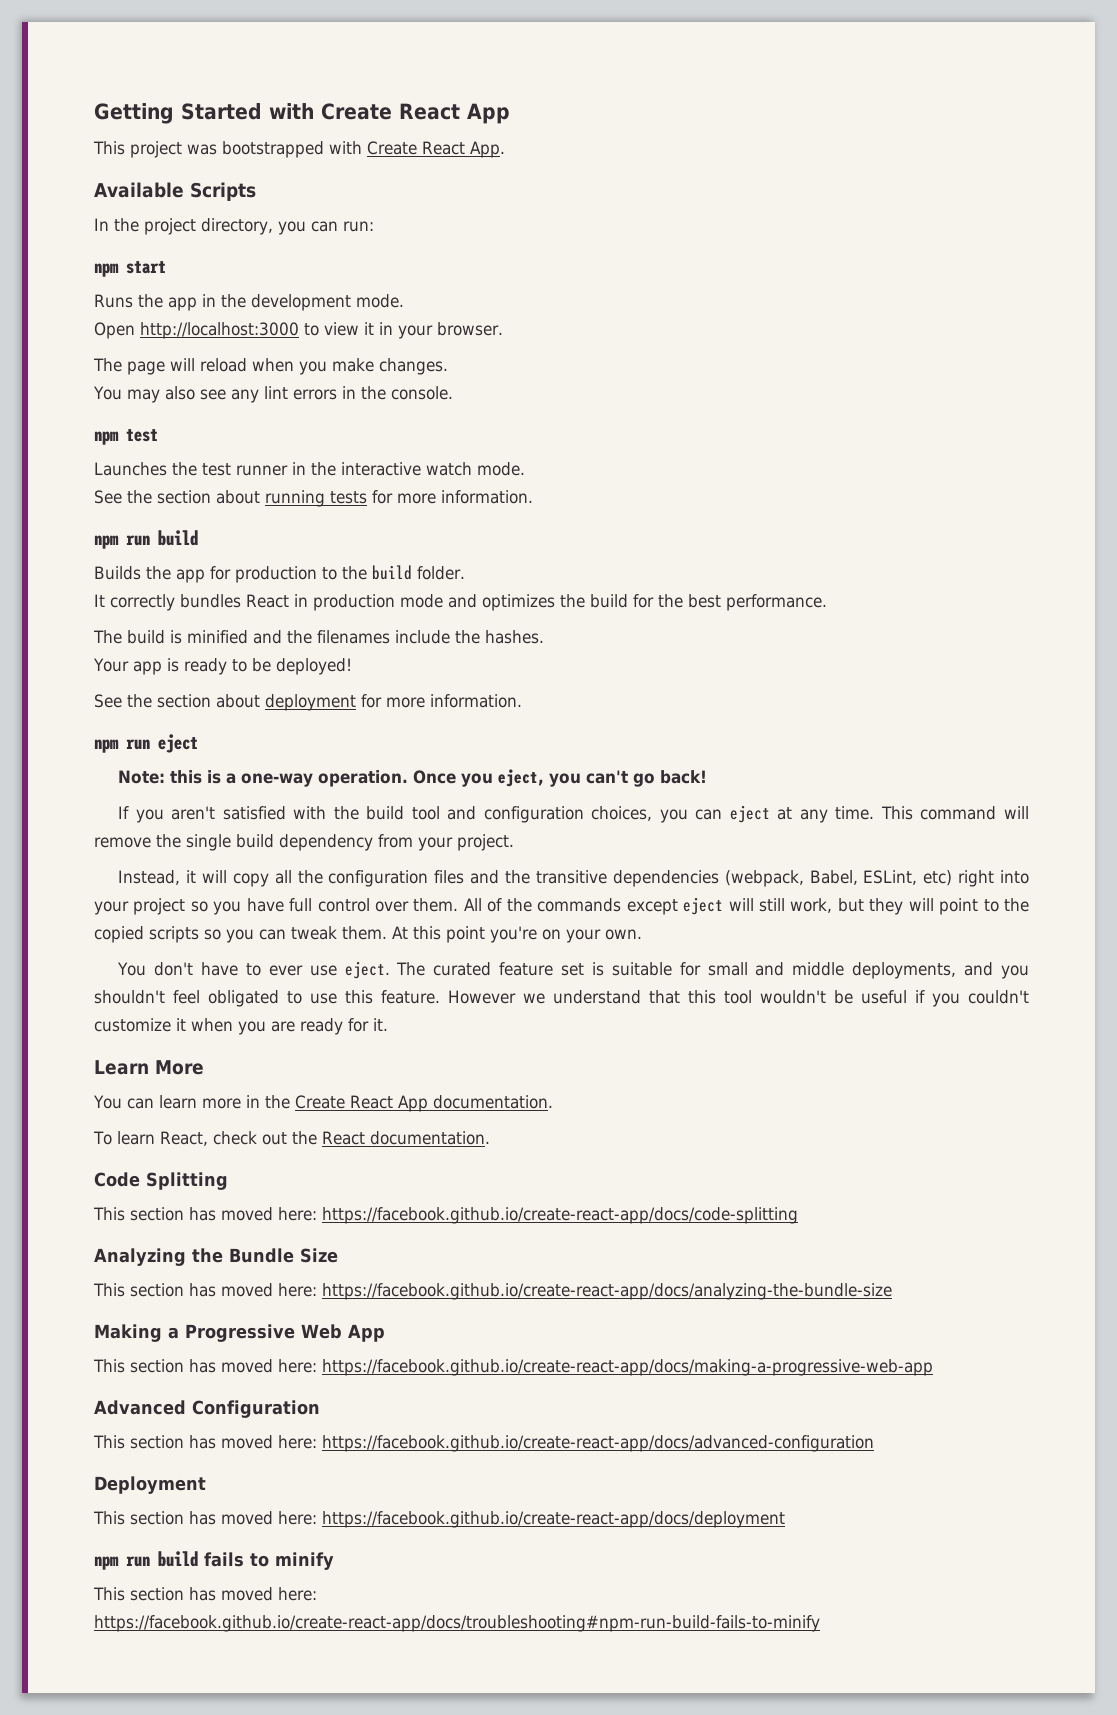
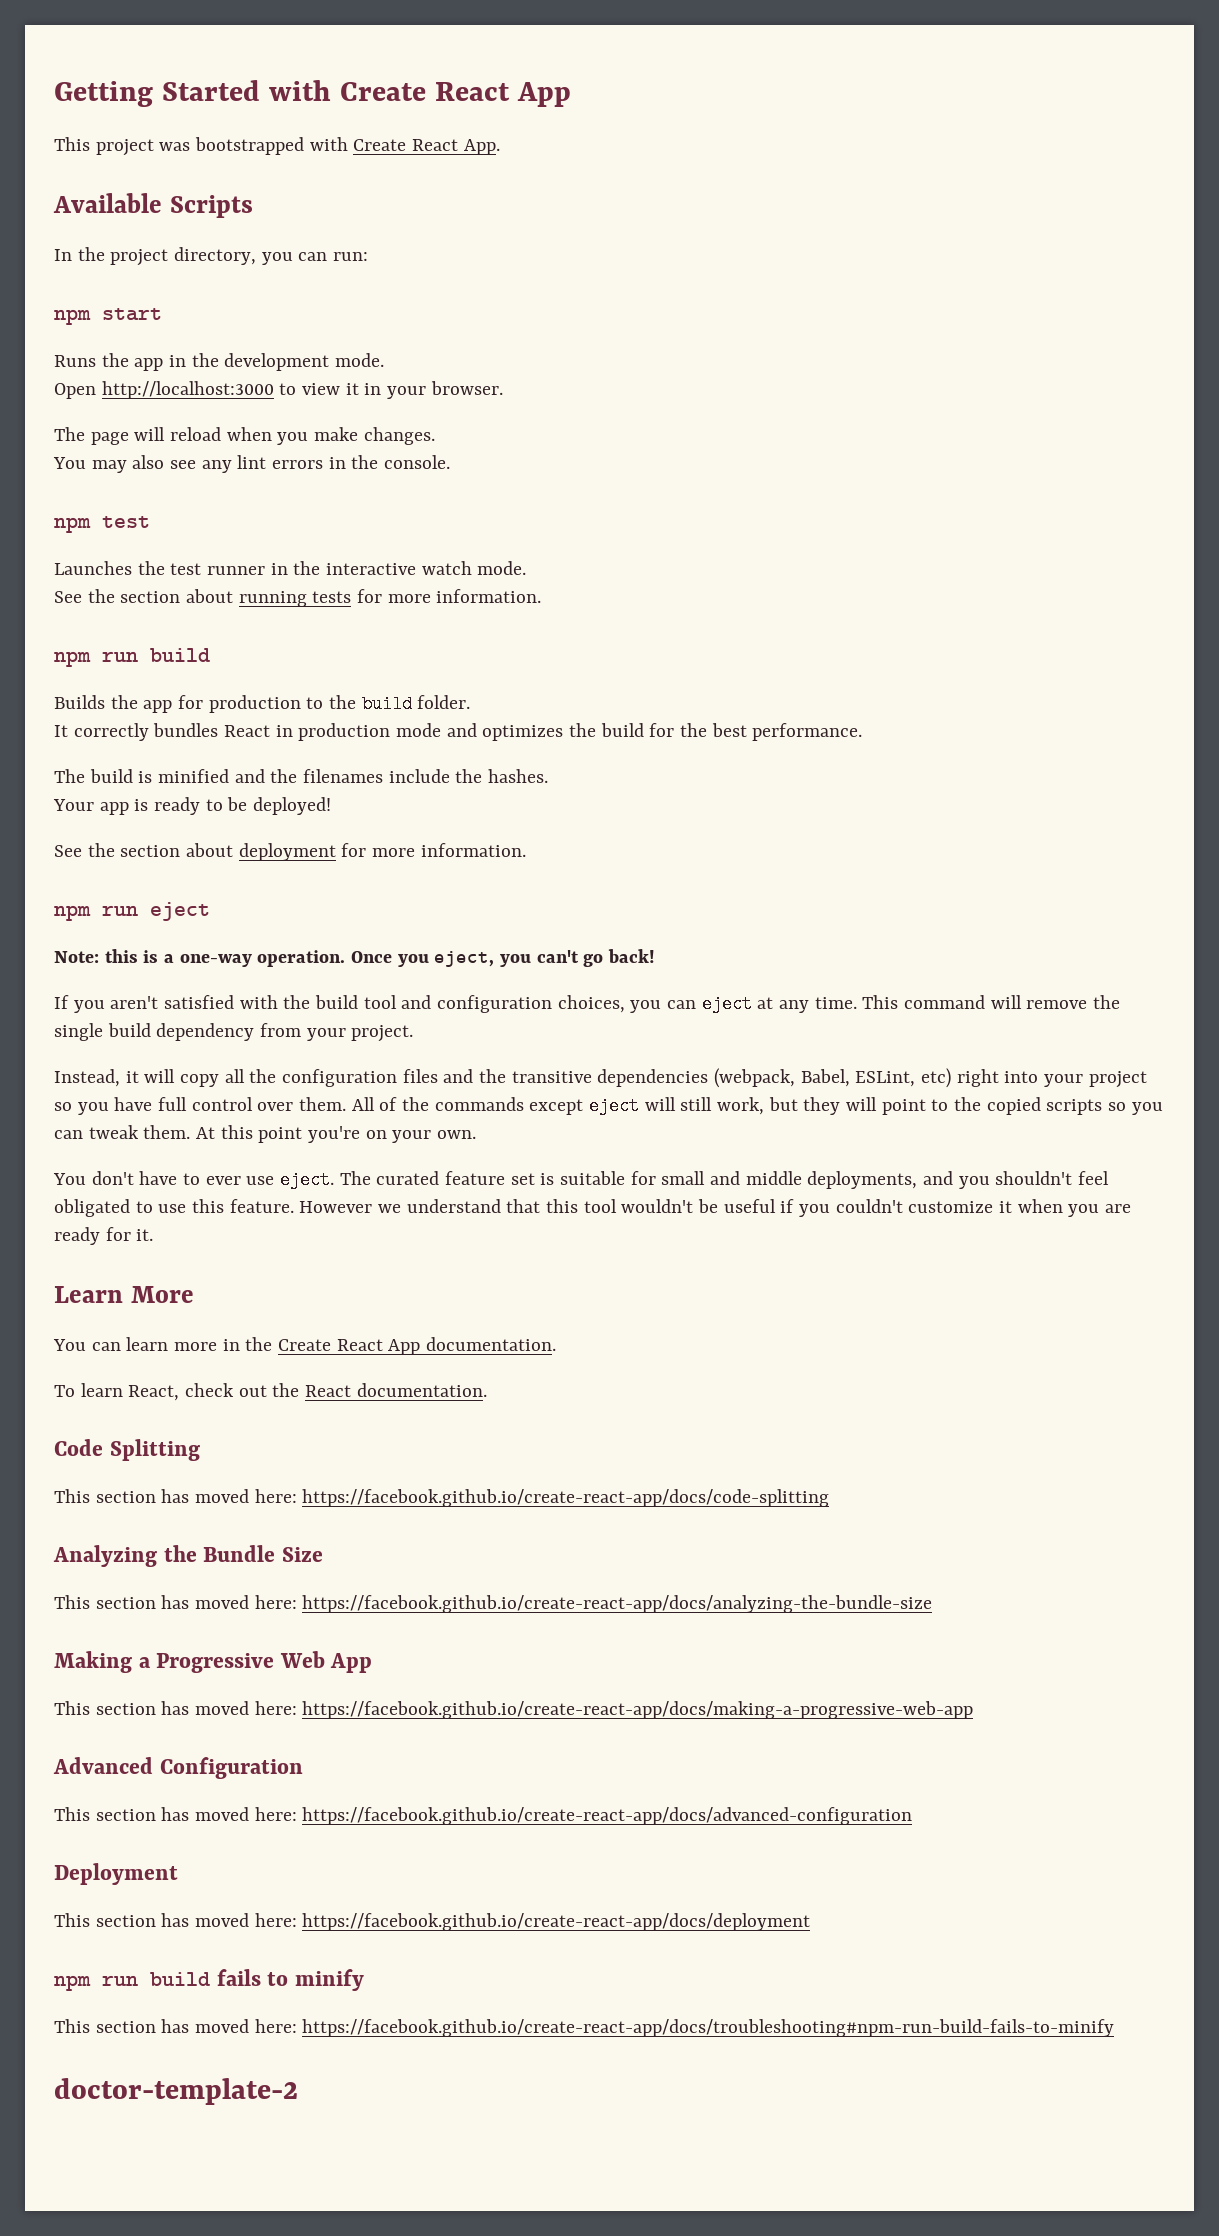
(820, 1623) none -> [54,2078,298,2105] // doctor-template-2

